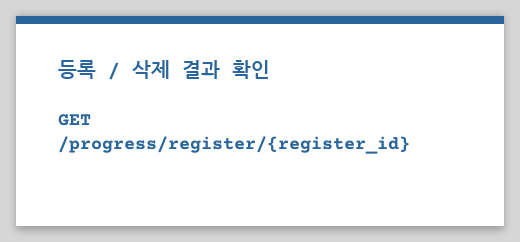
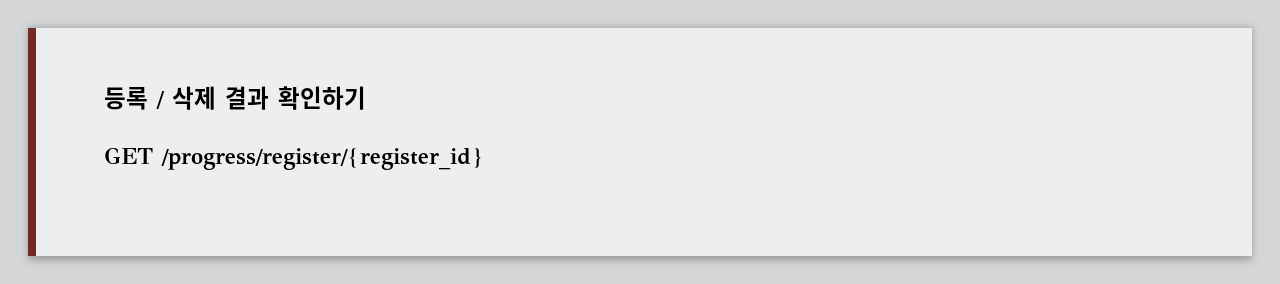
[232,60,270,79] 확인 -> [278,86,366,110] 확인하기

